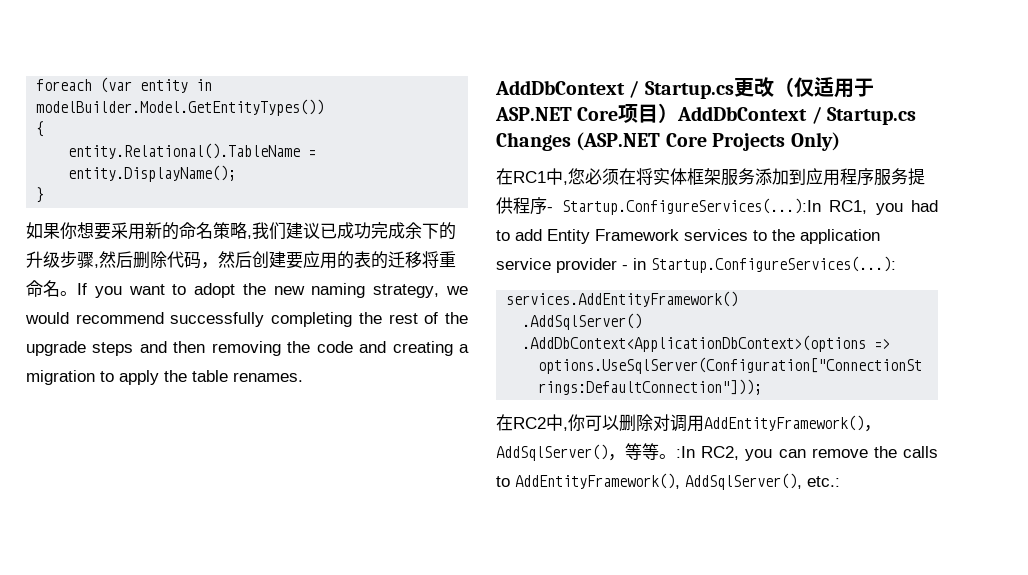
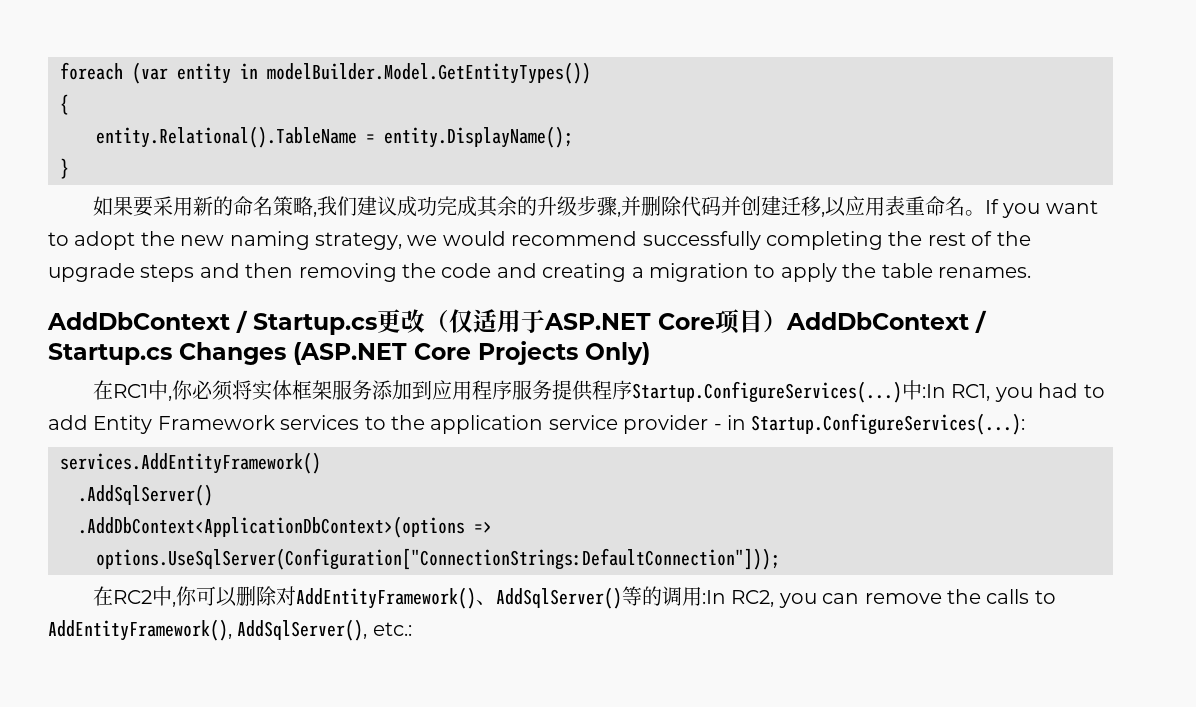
[60,222,94,239] 你想 -> (134, 206) none
[320,223,337,239] 已 -> (398, 206) none
[405,222,439,240] 余下 -> [477,196,518,217] 其余
[99,251,133,268] 然后 -> [621,196,642,216] 并
[201,251,439,269] ，然后创建要应用的表的迁移将 -> [721,196,906,217] 并创建迁移,以应用表
[568,168,636,185] 您必须在 -> [172,380,234,401] 你必须
[547,198,821,215] - Startup.ConfigureServices(...):In -> [632,380,947,403] Startup.ConfigureServices(...)中:In
[670,414,881,432] [496,443,676,461] 调用AddEntityFramework()，AddSqlServer()，等等。 -> [296,586,703,609] AddEntityFramework()、AddSqlServer()等的调用

